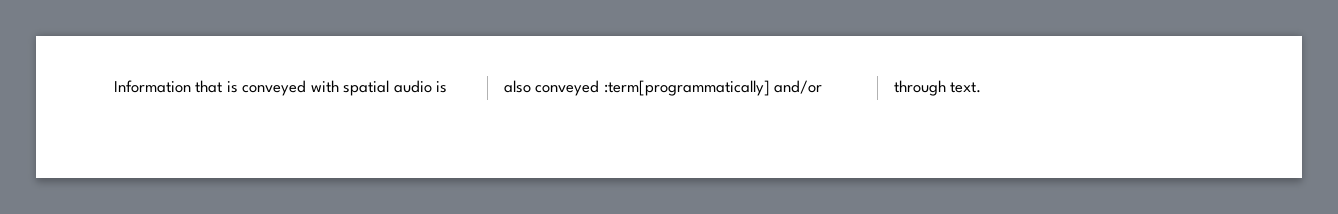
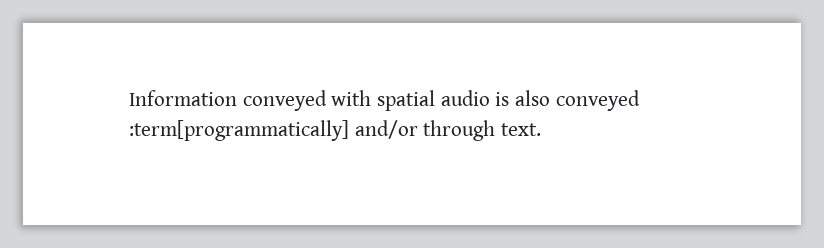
[195,80,238,93] that is -> (237, 98) none

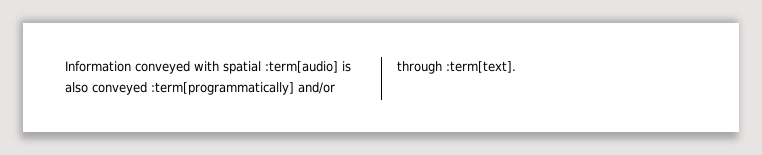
[440,90,490,106] audio -> [265,61,338,73] :term[audio]
[501,123,542,136] text. -> [446,61,516,73] :term[text].

